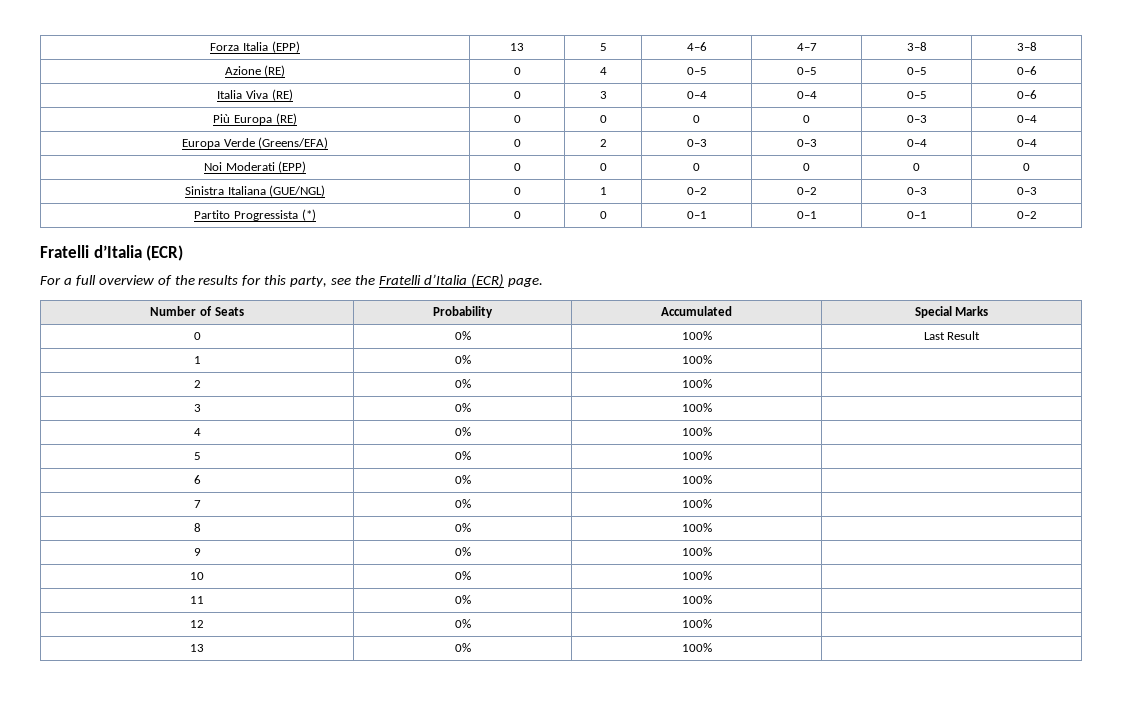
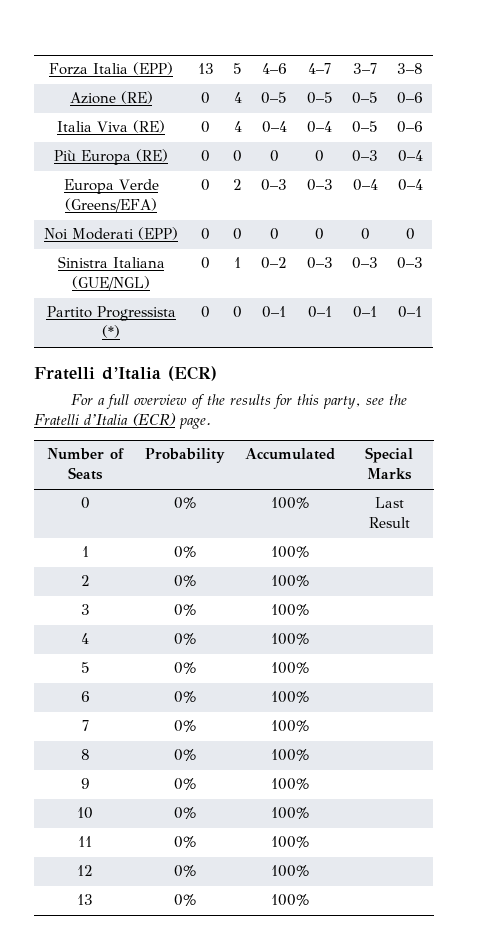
[906,42,927,51] 3–8 -> [353,63,377,74] 3–7
[599,91,607,99] 3 -> [233,121,242,132] 4
[796,187,817,195] 0–2 -> [306,257,333,269] 0–3
[1016,211,1037,219] 0–2 -> [398,306,422,318] 0–1

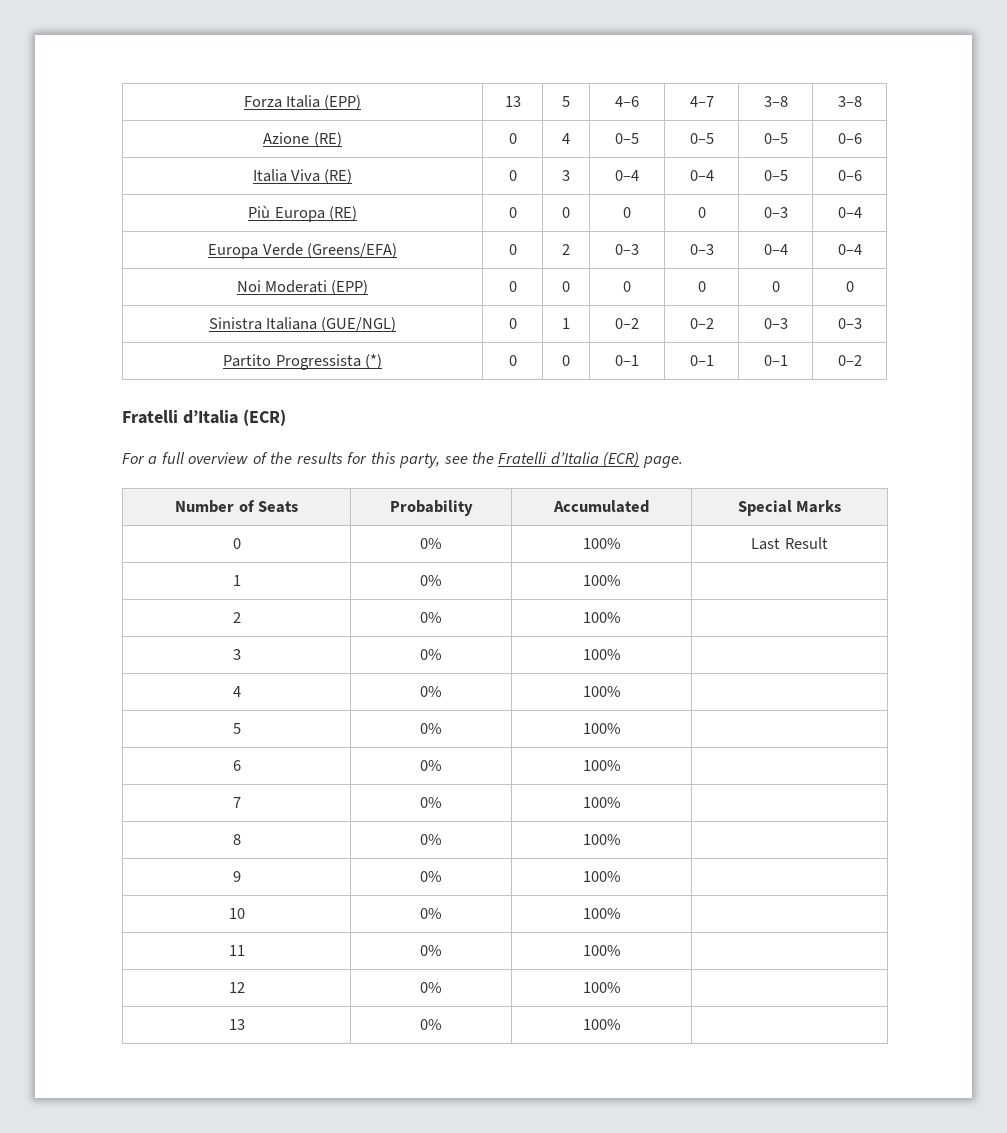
[353,63,377,74] 3–7 -> [763,96,788,107] 3–8
[233,121,242,132] 4 -> [562,170,570,181] 3
[306,257,333,269] 0–3 -> [689,318,714,329] 0–2
[398,306,422,318] 0–1 -> [837,355,862,366] 0–2

